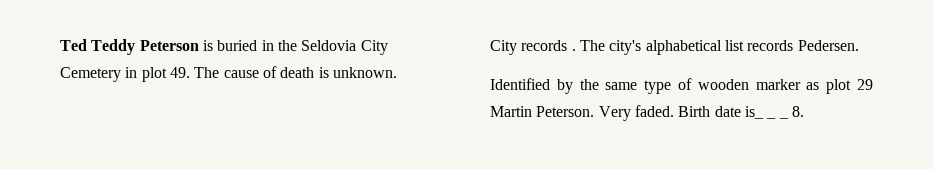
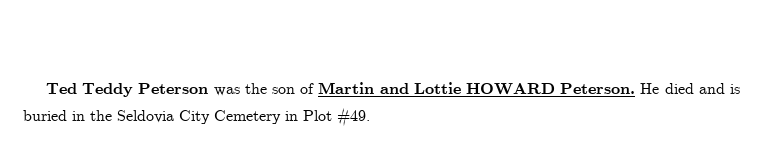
(199, 45) none -> [213,82,725,96] was the son of Martin and Lottie HOWARD Peterson. He died and
[141,66,397,82] [490,40,859,55] [490,78,873,94] [490,105,789,121] [791,106,804,117] plot 49. The cause of death is unknown. // City records . The city's alphabetical list records Pedersen. // Identified by the same type of wooden marker as plot 29 Martin Peterson. Very faded. Birth date is_ _ _ 8. -> [303,107,370,127] Plot #49.

